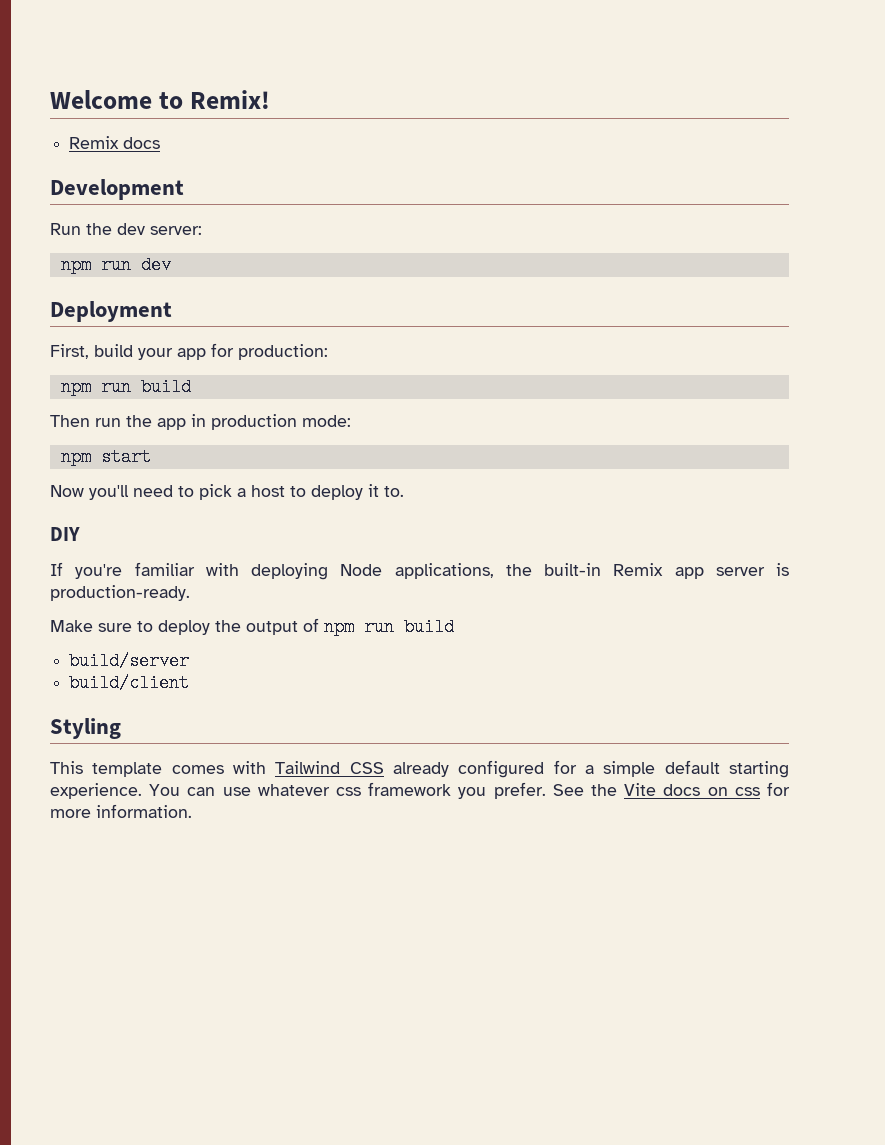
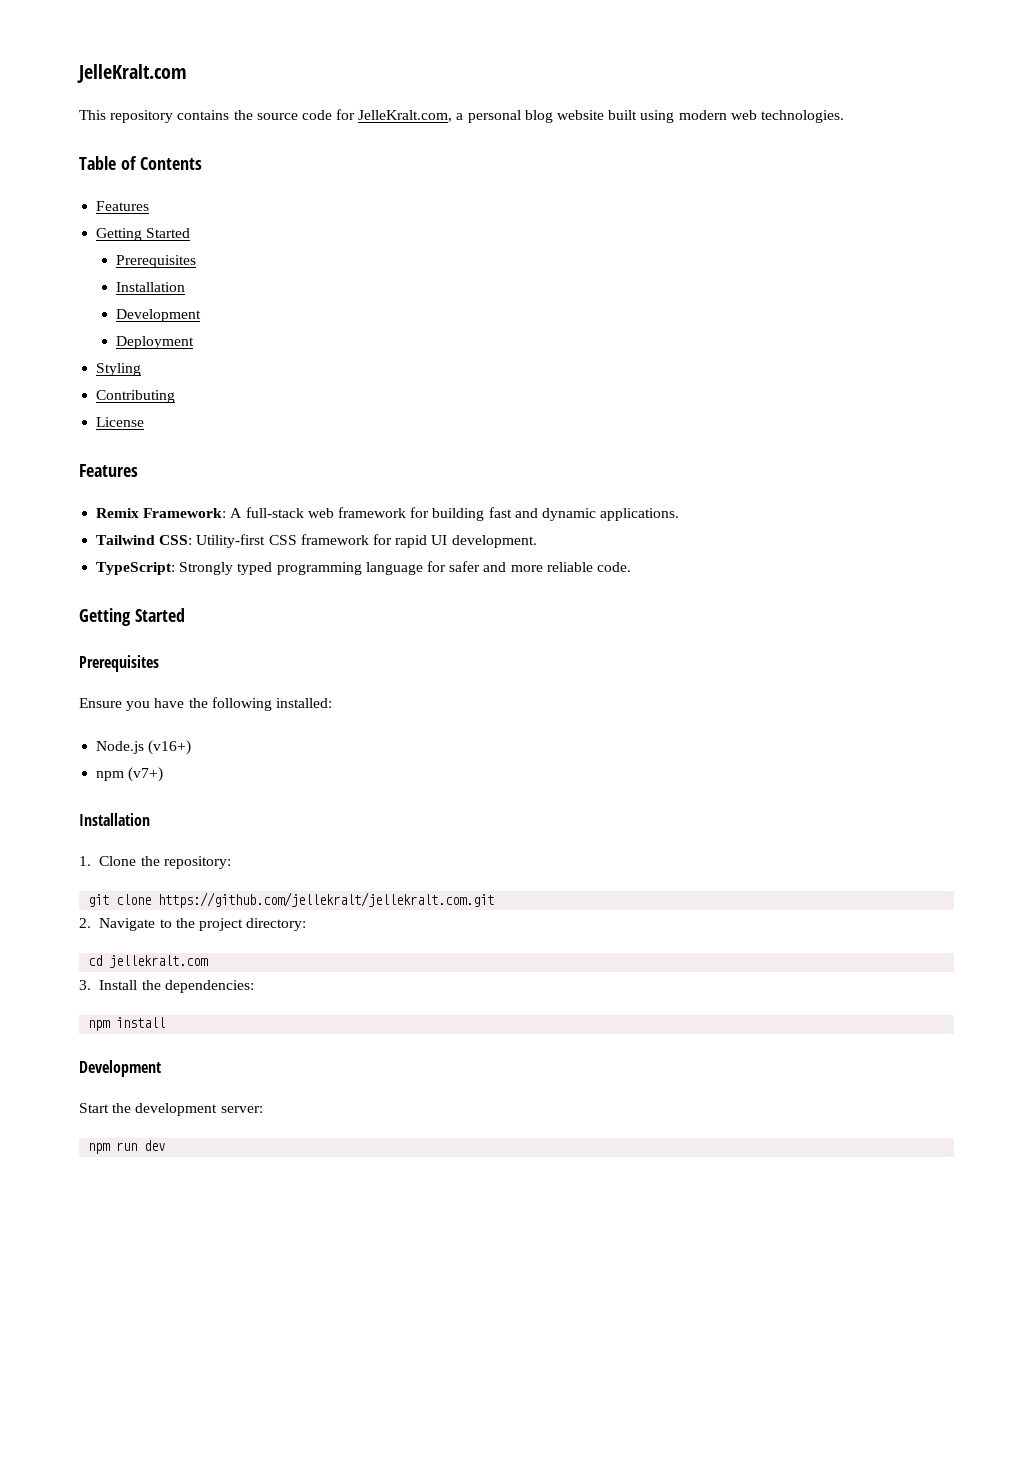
[50,90,270,109] [69,136,161,149] [50,179,184,200] [50,223,202,235] [60,256,171,274] [50,301,172,322] [50,343,328,360] [60,378,191,396] [50,414,351,430] [60,448,151,466] [50,484,404,500] [50,527,80,541] [50,562,789,580] [50,585,190,601] [50,618,454,636] [69,652,190,670] [69,674,190,692] [50,718,121,739] [50,760,790,778] [50,782,791,799] [50,804,192,818] Welcome to Remix! // Remix docs // Development // Run the dev server: // npm run dev // Deployment // First, build your app for production: // npm run build // Then run the app in production mode: // npm start // Now you'll need to pick a host to deploy it to. // DIY // If you're familiar with deploying Node applications, the built-in Remix app server is production-ready. // Make sure to deploy the output of npm run build // build/server // build/client // Styling // This template comes with Tailwind CSS already configured for a simple default starting experience. You can use whatever css framework you prefer. See the Vite docs on css for more information. -> [77,64,187,83] [79,109,844,123] [79,156,202,170] [96,201,150,211] [96,228,191,241] [116,255,197,268] [116,282,186,292] [116,309,202,322] [116,336,195,349] [96,363,142,376] [96,390,176,403] [96,417,145,427] [79,464,138,477] [96,507,680,521] [96,534,537,548] [96,561,631,575] [79,608,185,626] [79,655,159,672] [79,697,332,711] [96,740,192,755] [96,767,164,782] [79,813,150,826] [79,856,231,869] [88,892,495,908] [79,918,307,931] [88,955,209,968] [79,980,254,993] [88,1017,166,1031] [79,1060,161,1077] [79,1103,263,1116] [88,1140,166,1154] JelleKralt.com // This repository contains the source code for JelleKralt.com, a personal blog website built using modern web technologies. // Table of Contents // Features // Getting Started // Prerequisites // Installation // Development // Deployment // Styling // Contributing // License // Features // Remix Framework: A full-stack web framework for building fast and dynamic applications. // Tailwind CSS: Utility-first CSS framework for rapid UI development. // TypeScript: Strongly typed programming language for safer and more reliable code. // Getting Started // Prerequisites // Ensure you have the following installed: // Node.js (v16+) // npm (v7+) // Installation // 1. Clone the repository: // git clone https://github.com/jellekralt/jellekralt.com.git // 2. Navigate to the project directory: // cd jellekralt.com // 3. Install the dependencies: // npm install // Development // Start the development server: // npm run dev

